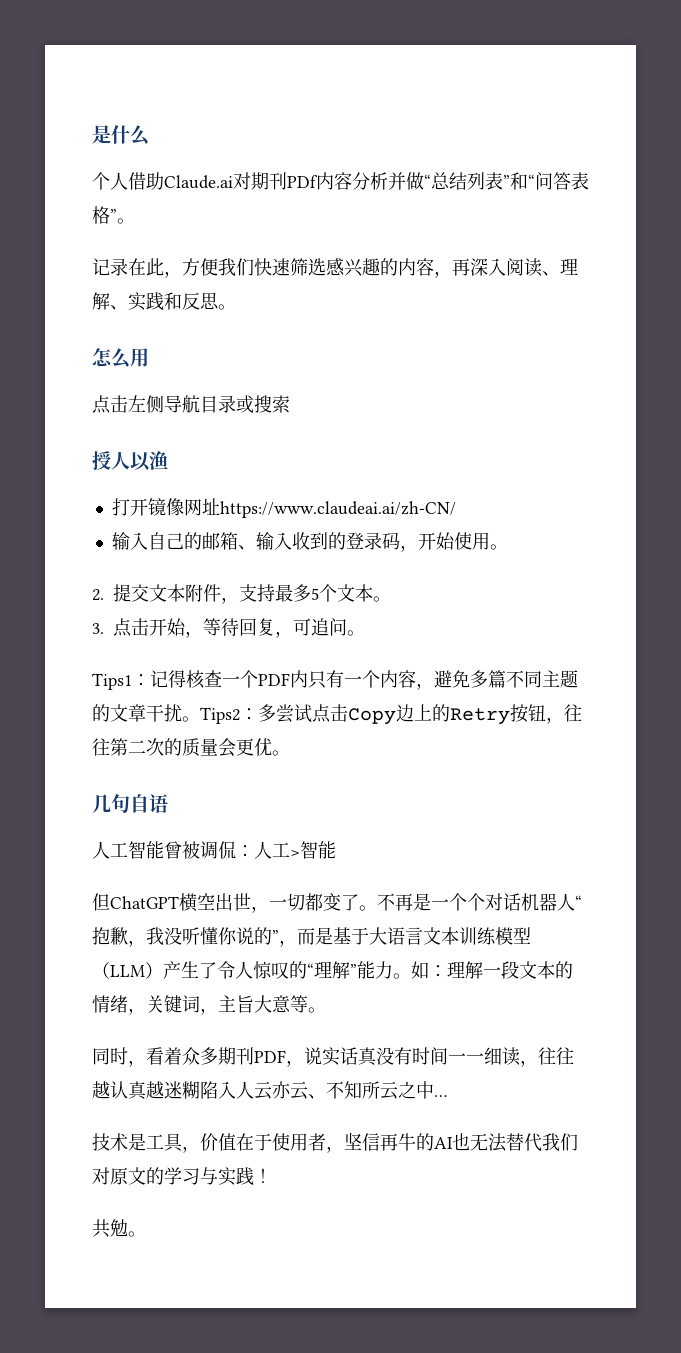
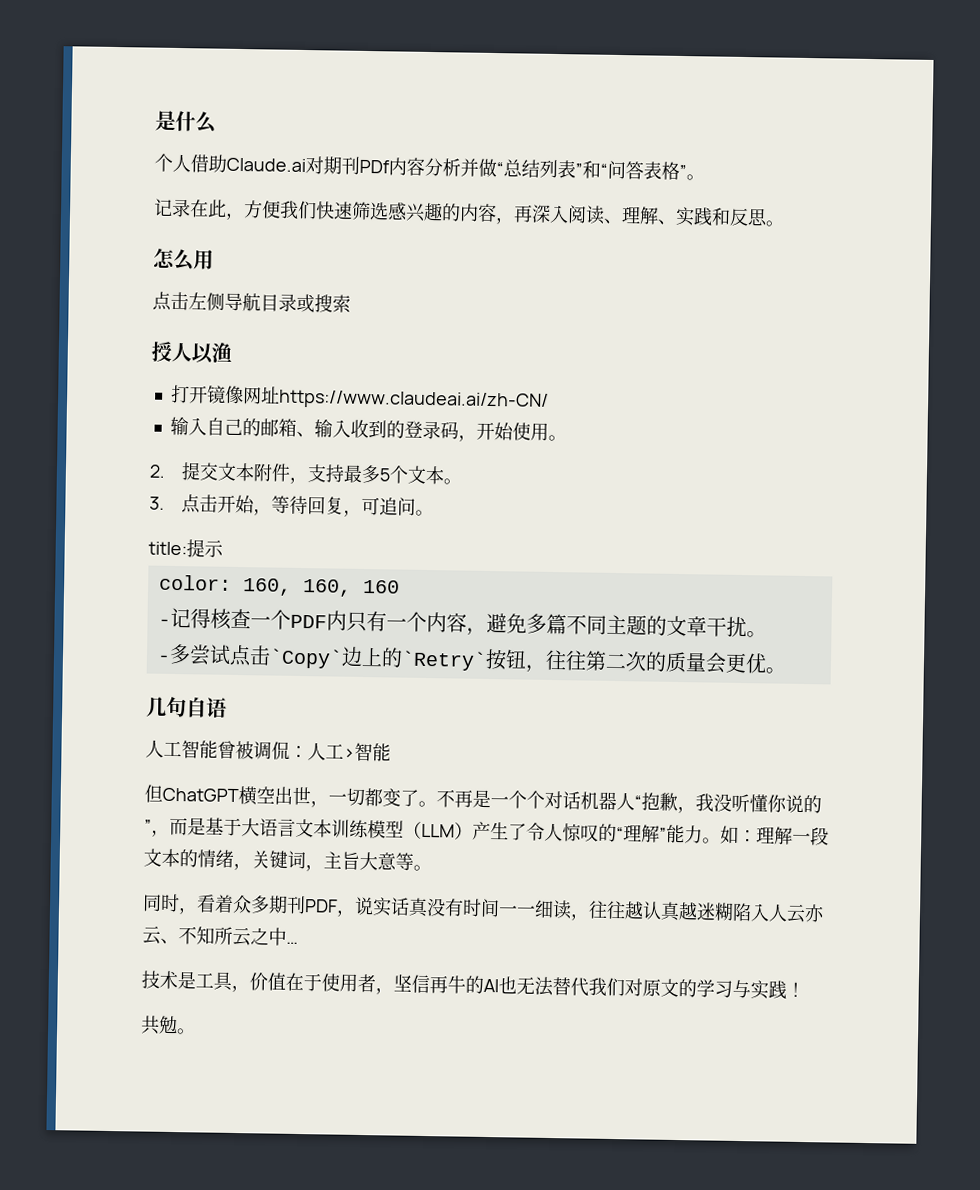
[92,673,150,690] Tips1： -> [148,539,224,558] [158,574,400,597] [157,618,171,626] title:提示 // color: 160, 160, 160 // -
[200,707,258,724] Tips2： -> [156,654,171,662] // -
[348,704,510,725] Copy边上的Retry -> [268,646,487,671] `Copy`边上的`Retry`

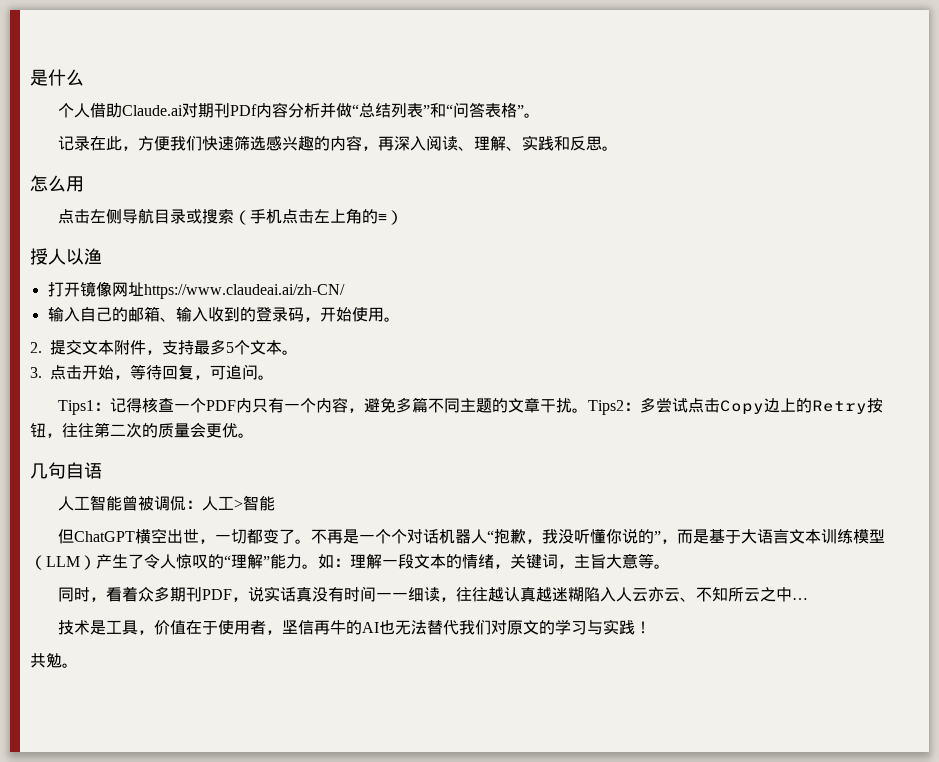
(351, 303) none -> [234,208,404,225] （手机点击左上角的≡）
[148,539,224,558] [158,574,400,597] [157,618,171,626] title:提示 // color: 160, 160, 160 // - -> [58,400,111,415] Tips1：
[156,654,171,662] // - -> [588,400,641,415] Tips2：
[268,646,487,671] `Copy`边上的`Retry` -> [720,398,868,415] Copy边上的Retry

